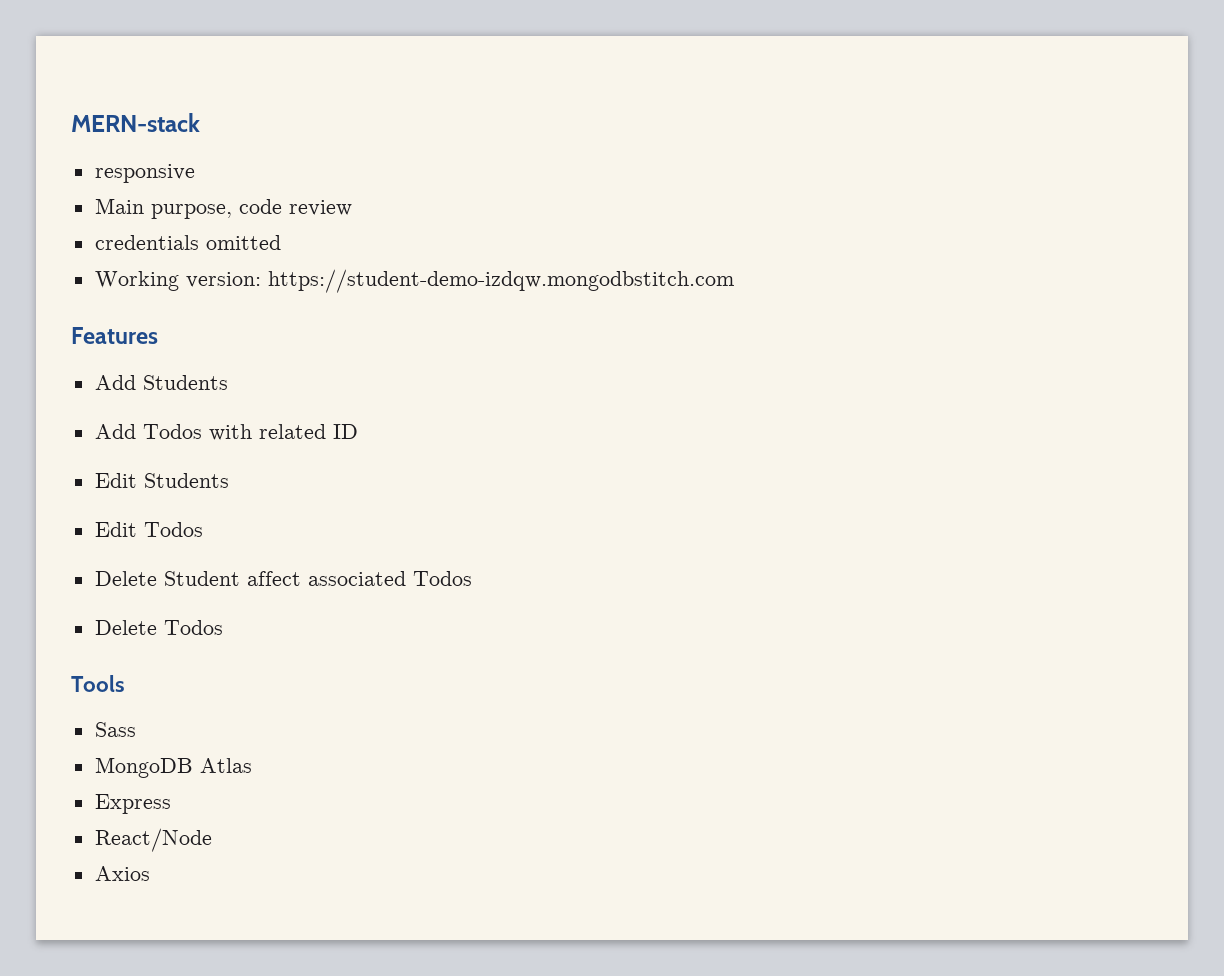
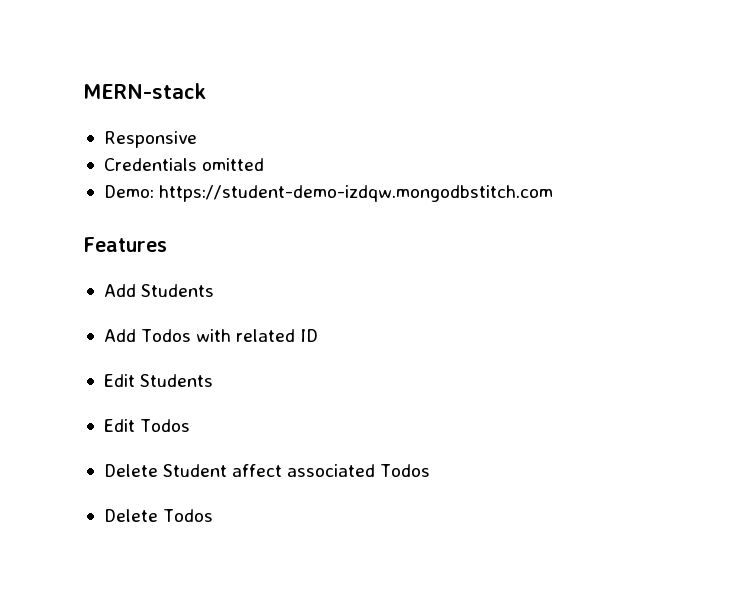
[94,164,195,183] [94,198,352,219] [94,235,199,250] responsive // Main purpose, code review // credentials -> [103,131,197,148] [103,158,197,171] Responsive // Credentials
[94,271,261,291] Working version: -> [103,185,154,198] Demo:
[71,675,125,692] [94,722,136,737] [94,757,252,778] [94,794,171,814] [94,828,212,852] [94,866,150,881] // Tools // Sass // MongoDB Atlas // Express // React/Node // Axios -> (214, 515) none

